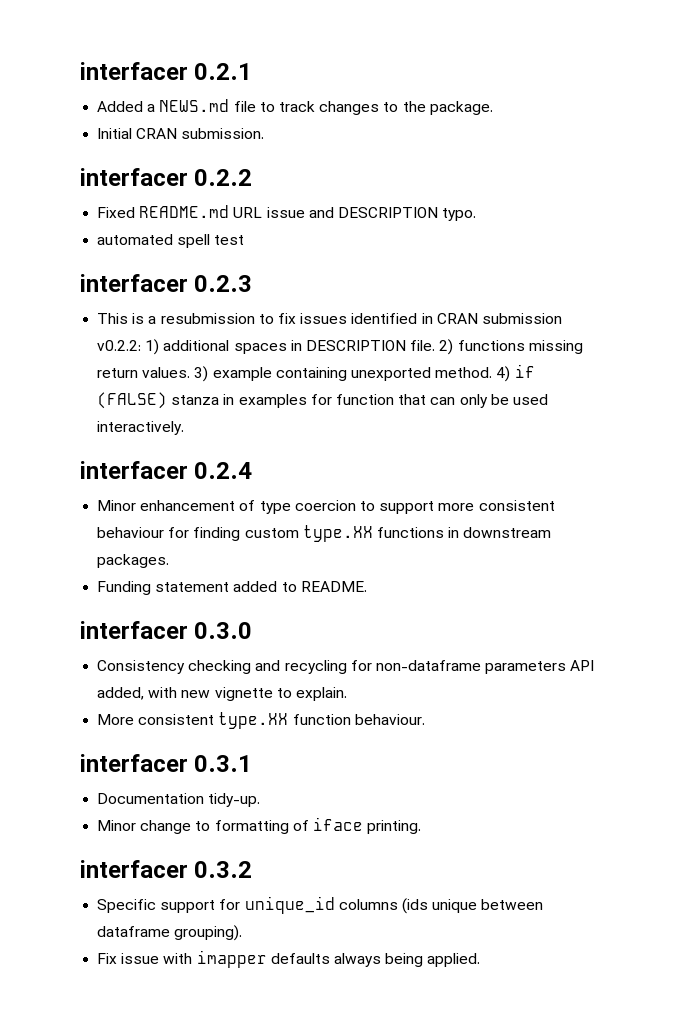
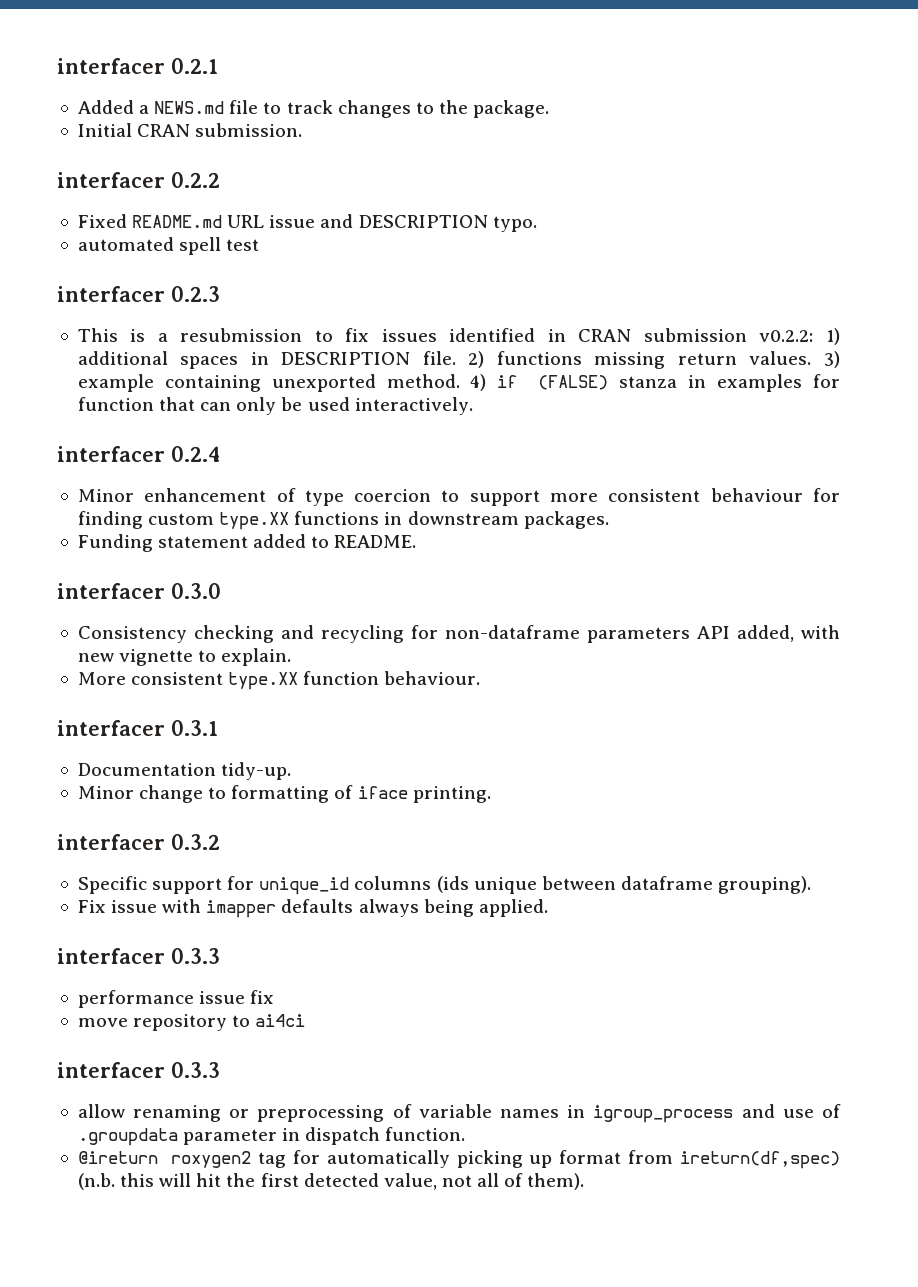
(481, 960) none -> [57,948,220,964] [77,990,275,1008] [77,1014,306,1031] [57,1062,220,1078] [77,1104,842,1123] [77,1127,466,1146] [77,1150,840,1169] [77,1173,585,1190] // interfacer 0.3.3 // performance issue fix // move repository to ai4ci // interfacer 0.3.3 // allow renaming or preprocessing of variable names in igroup_process and use of .groupdata parameter in dispatch function. // @ireturn roxygen2 tag for automatically picking up format from ireturn(df,spec) (n.b. this will hit the first detected value, not all of them).

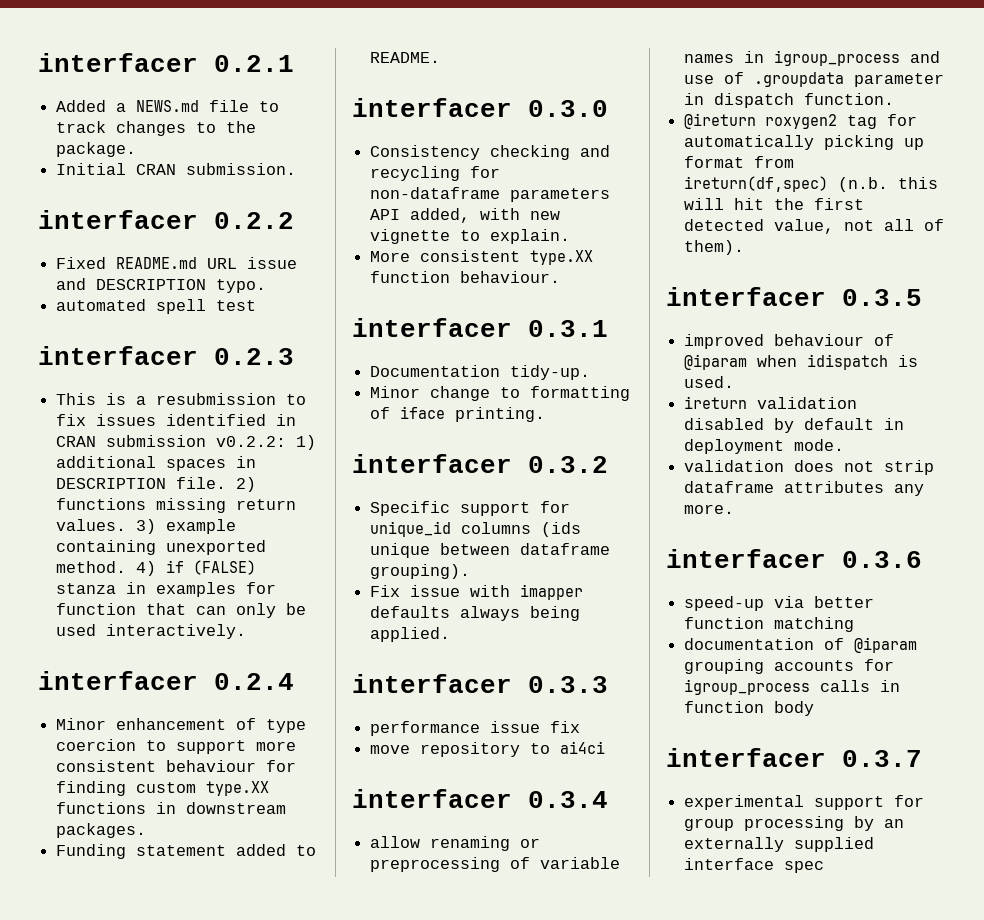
[171,1062,220,1078] 0.3.3 -> [528,791,608,808] 0.3.4
(585, 1181) none -> [666,287,922,306] [684,334,895,349] [684,354,919,370] [684,376,735,388] [684,396,858,409] [684,418,905,433] [684,439,845,454] [684,460,935,475] [684,481,925,496] [684,504,735,514] [666,549,922,568] [684,596,875,611] [684,617,855,632] [684,637,918,653] [684,659,895,674] [684,679,901,695] [684,701,815,716] [666,748,922,767] [684,795,925,810] [684,816,905,831] [684,837,875,852] [684,858,825,873] // interfacer 0.3.5 // improved behaviour of @iparam when idispatch is used. // ireturn validation disabled by default in deployment mode. // validation does not strip dataframe attributes any more. // interfacer 0.3.6 // speed-up via better function matching // documentation of @iparam grouping accounts for igroup_process calls in function body // interfacer 0.3.7 // experimental support for group processing by an externally supplied interface spec

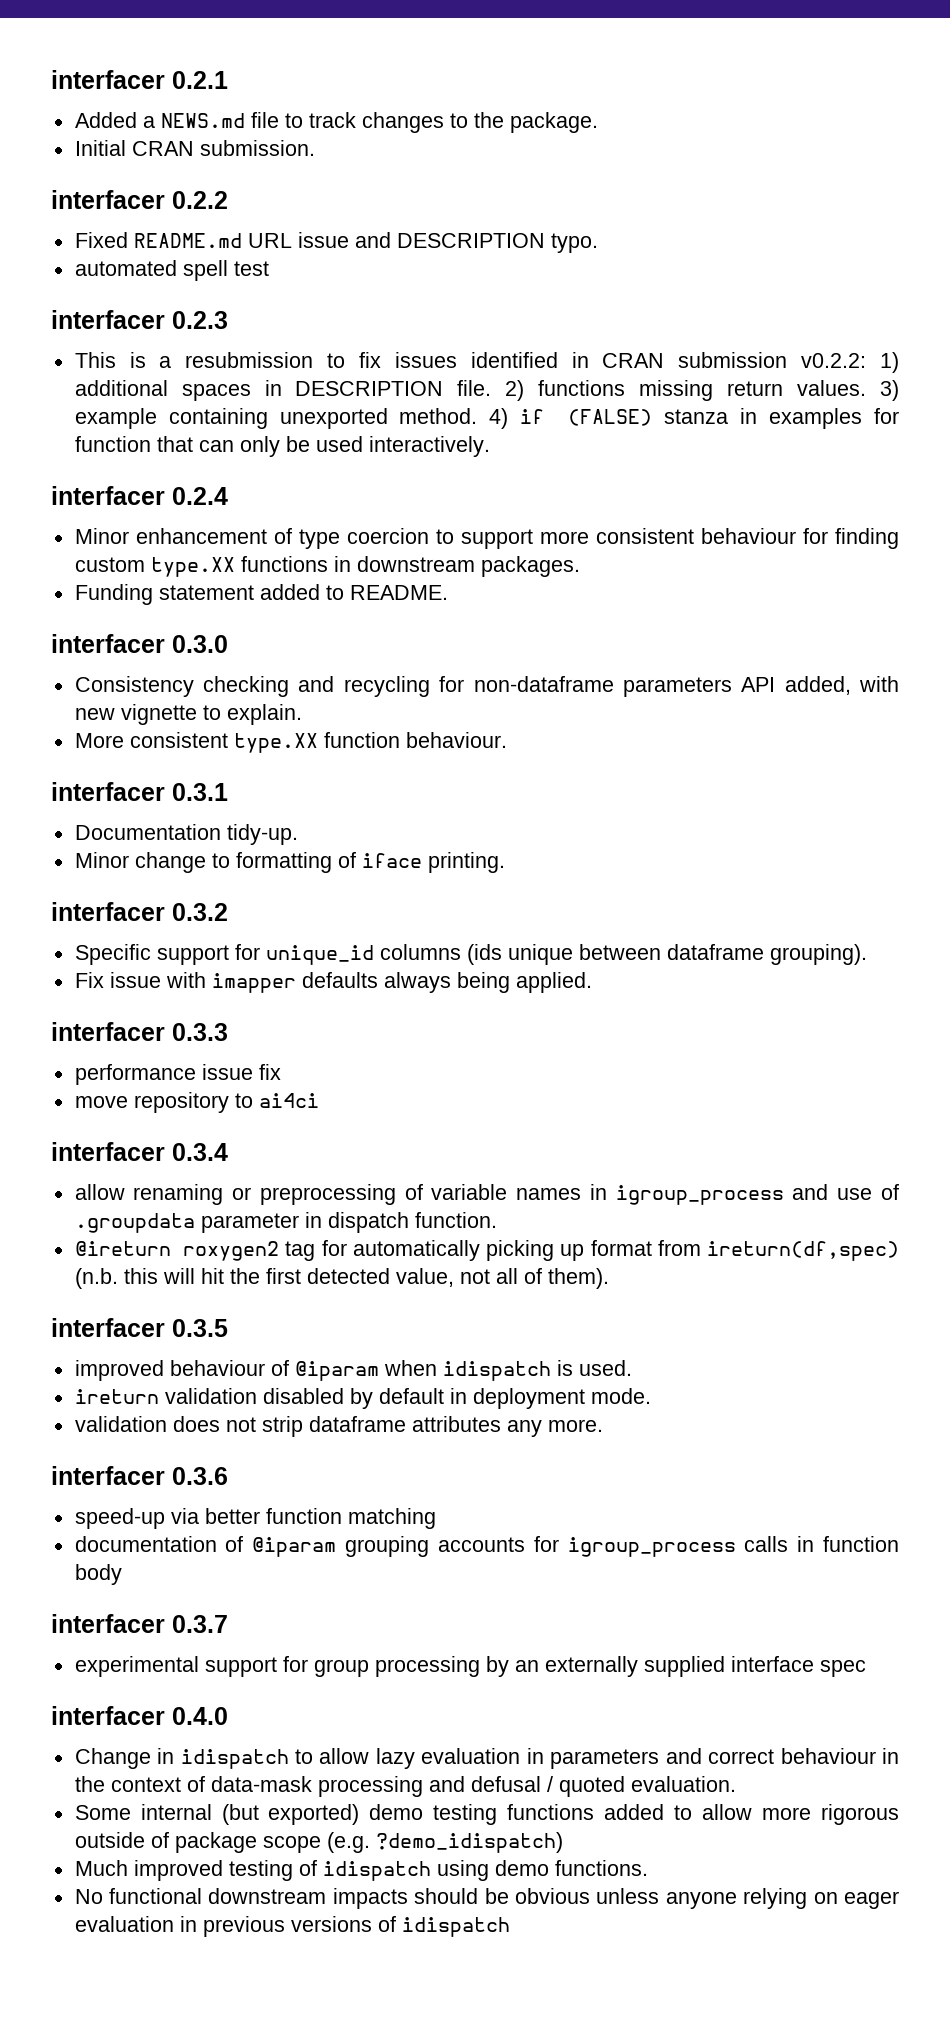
(825, 867) none -> [51,1706,228,1725] [74,1748,899,1769] [74,1776,736,1797] [74,1804,900,1825] [74,1832,563,1853] [74,1860,648,1881] [74,1888,899,1909] [74,1916,510,1937] // interfacer 0.4.0 // Change in idispatch to allow lazy evaluation in parameters and correct behaviour in the context of data-mask processing and defusal / quoted evaluation. // Some internal (but exported) demo testing functions added to allow more rigorous outside of package scope (e.g. ?demo_idispatch) // Much improved testing of idispatch using demo functions. // No functional downstream impacts should be obvious unless anyone relying on eager evaluation in previous versions of idispatch

